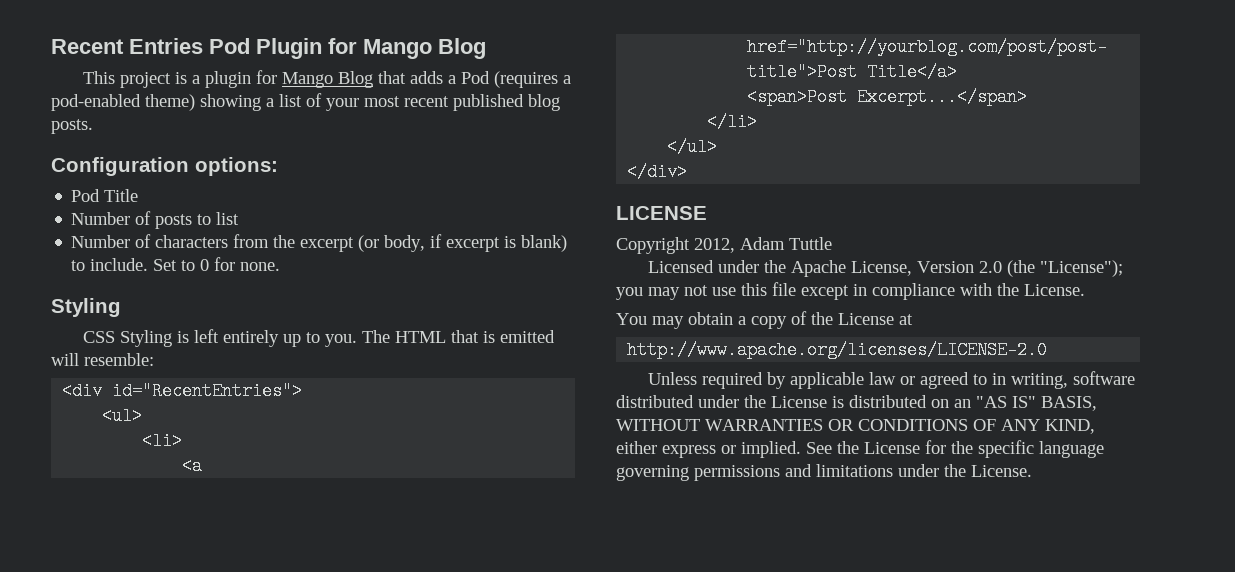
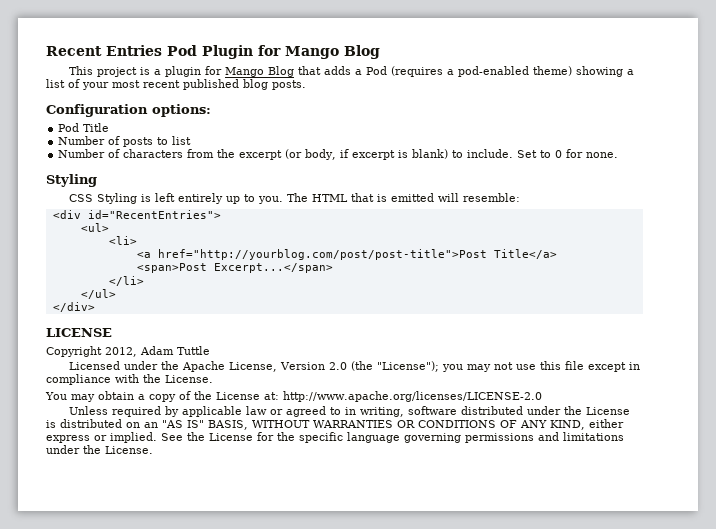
[899,314,913,325] at // -> [264,392,279,400] at:

